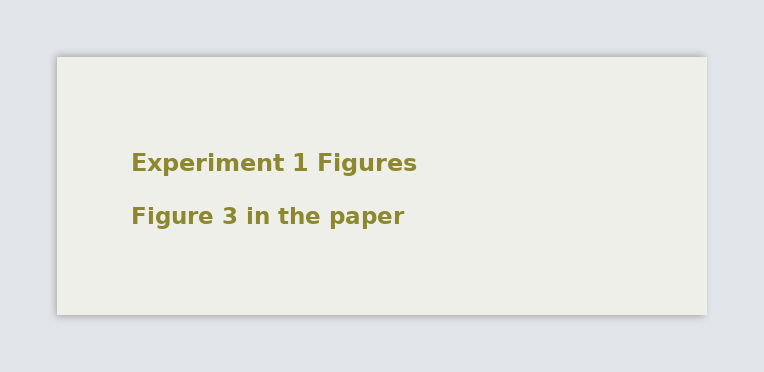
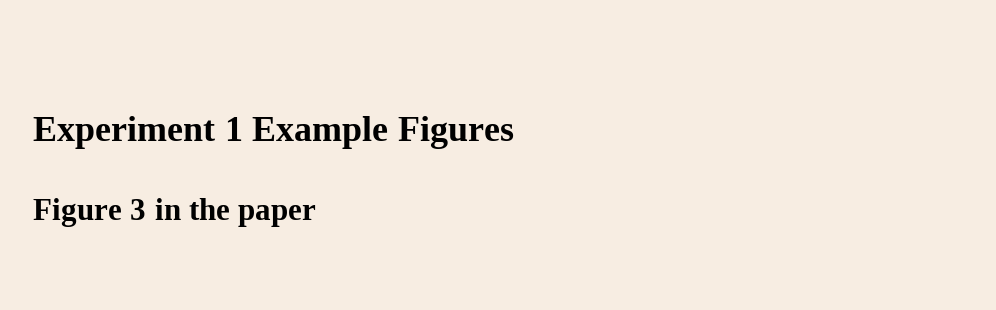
(309, 162) none -> [252,116,389,149] Example

